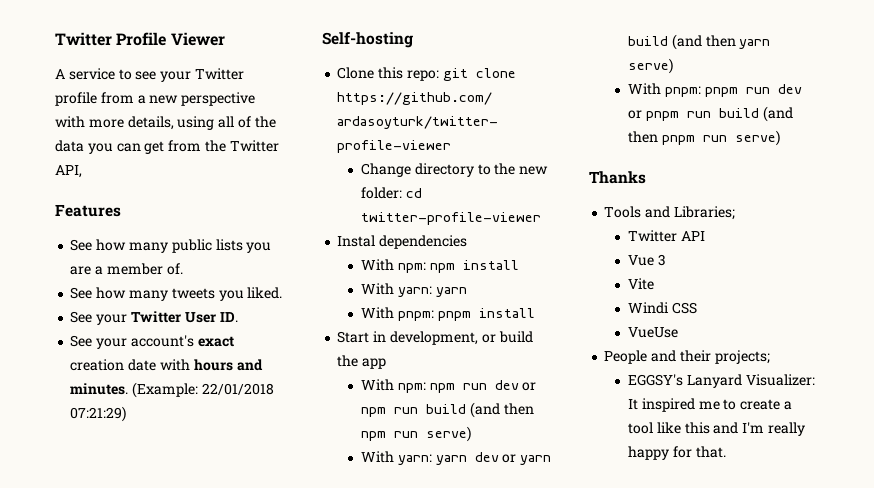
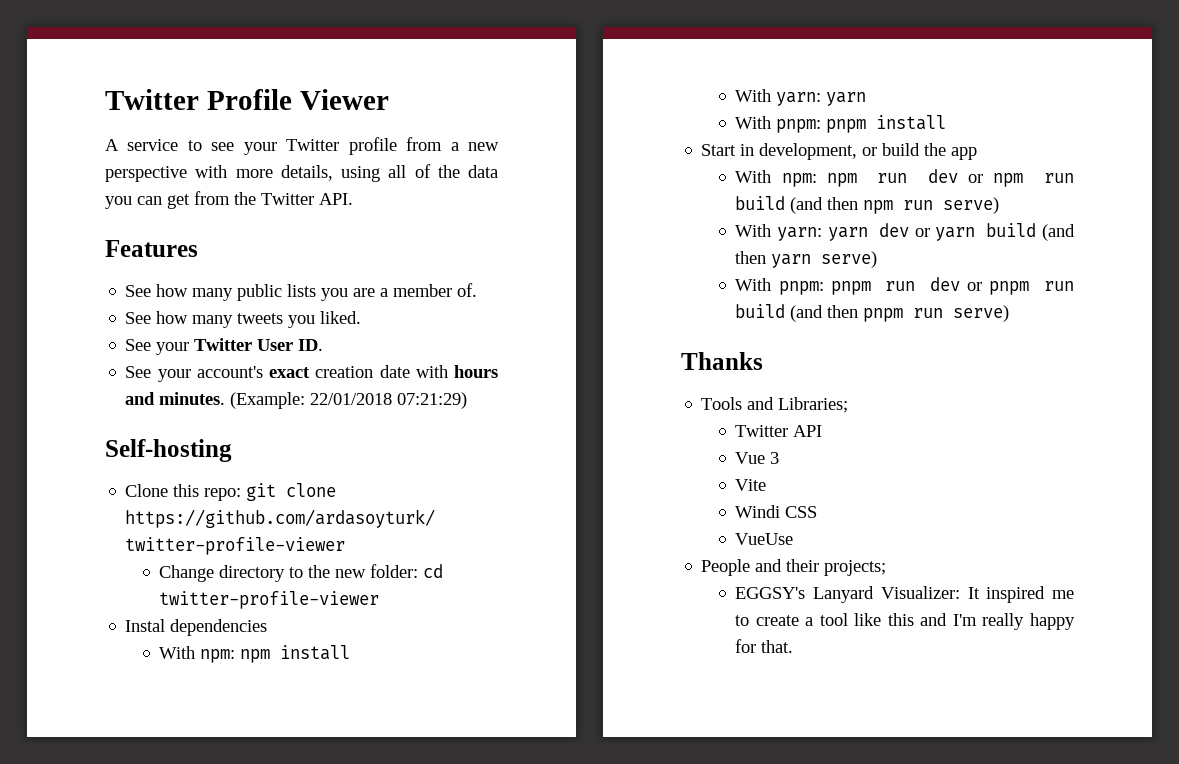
[55,165,82,178] API, -> [319,193,353,205] API.

